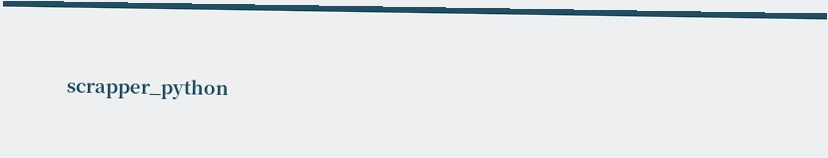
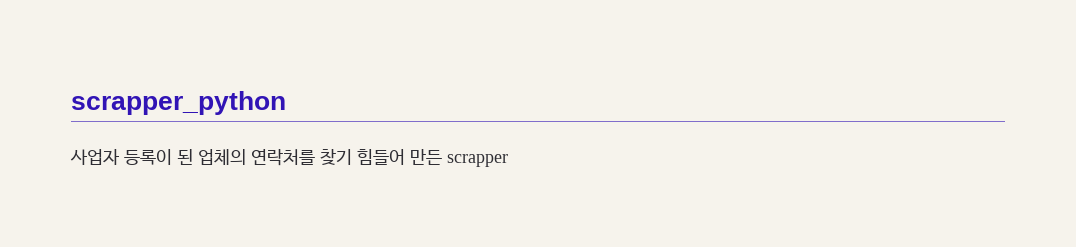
(229, 89) none -> [70,149,508,167] // 사업자 등록이 된 업체의 연락처를 찾기 힘들어 만든 scrapper

